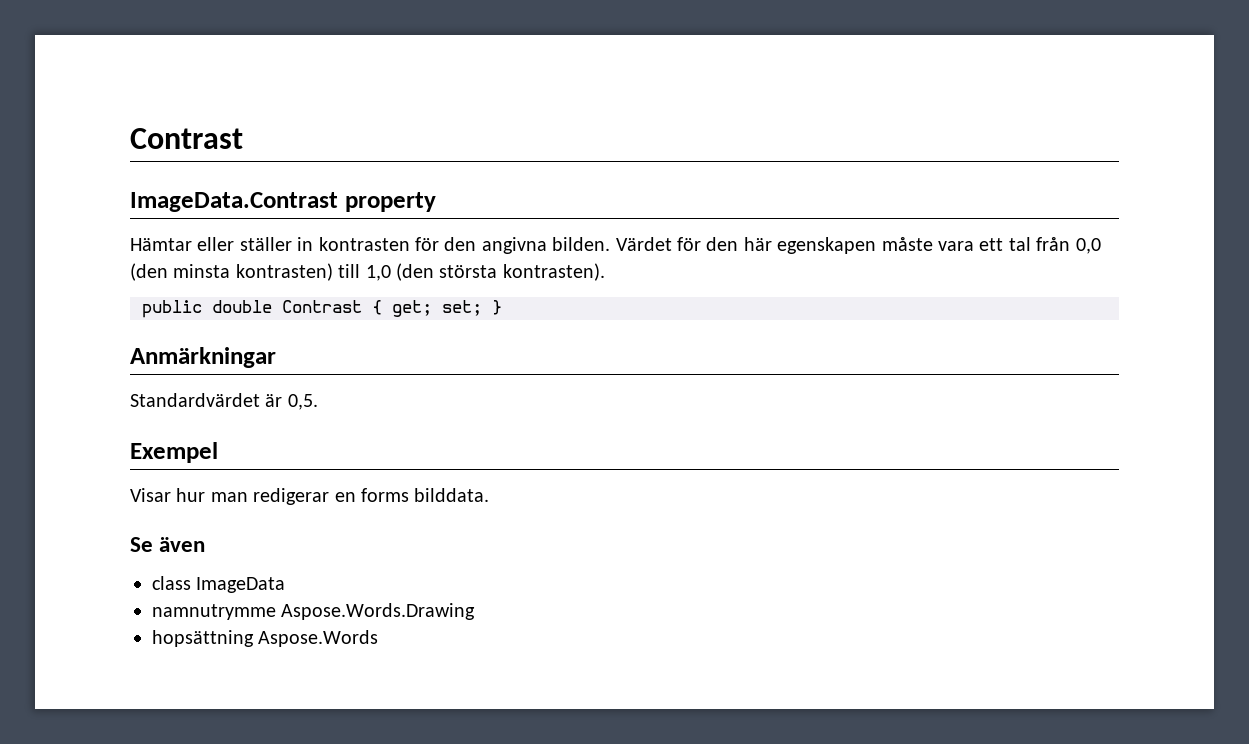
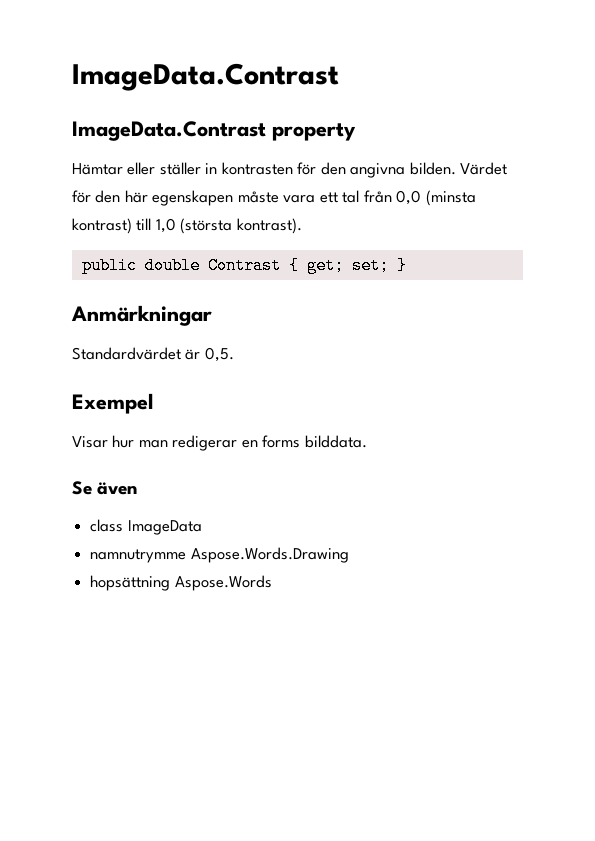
[130,128,243,149] Contrast -> [72,63,339,91] ImageData.Contrast
[130,263,605,281] (den minsta kontrasten) till 1,0 (den största kontrasten). -> [425,190,476,206] [72,218,302,234] (minsta kontrast) till 1,0 (största kontrast).

